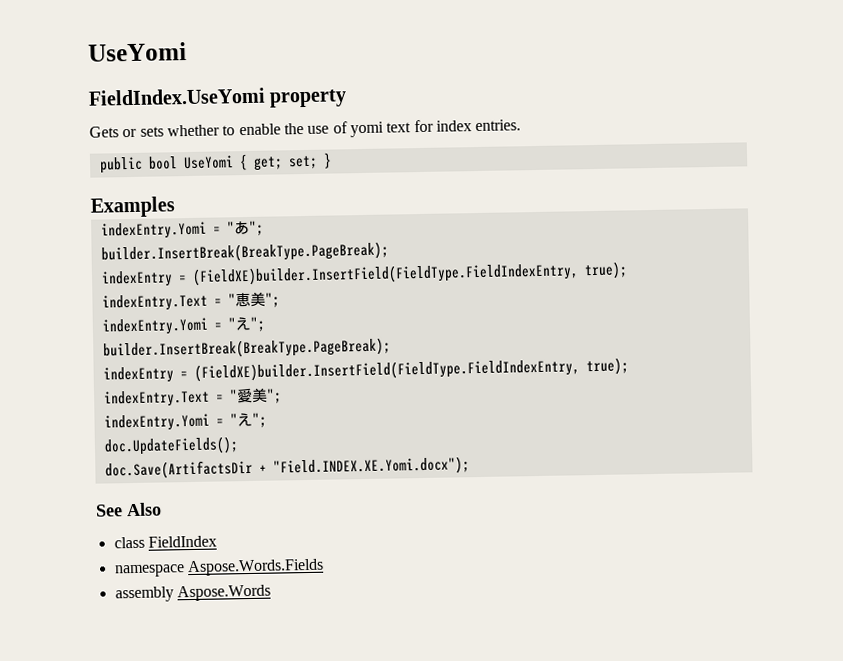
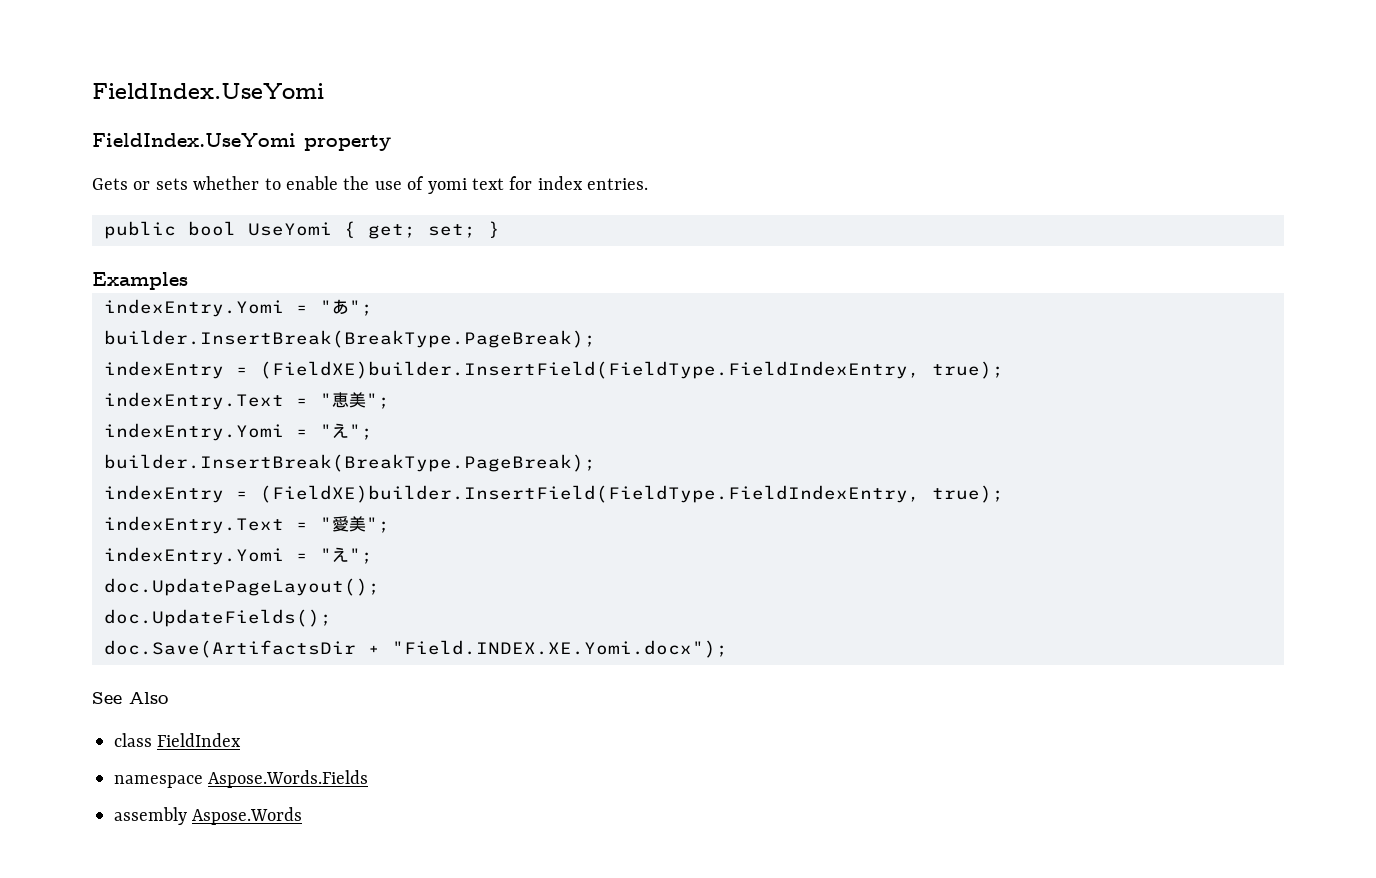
[87,42,187,62] UseYomi -> [92,83,324,99] FieldIndex.UseYomi
(267, 420) none -> [104,578,380,596] // doc.UpdatePageLayout();

